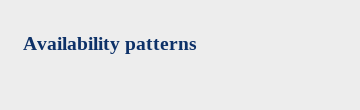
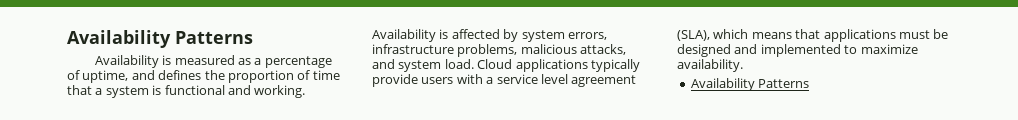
[23,37,198,54] Availability patterns -> [67,30,253,48] [94,55,332,68] [67,70,340,83] [67,85,306,98] [372,29,607,42] [372,44,627,57] [372,59,640,72] [372,74,637,87] [677,29,949,42] [677,44,918,57] [677,59,743,72] [690,78,810,91] Availability Patterns // Availability is measured as a percentage of uptime, and defines the proportion of time that a system is functional and working. Availability is affected by system errors, infrastructure problems, malicious attacks, and system load. Cloud applications typically provide users with a service level agreement (SLA), which means that applications must be designed and implemented to maximize availability. // Availability Patterns

